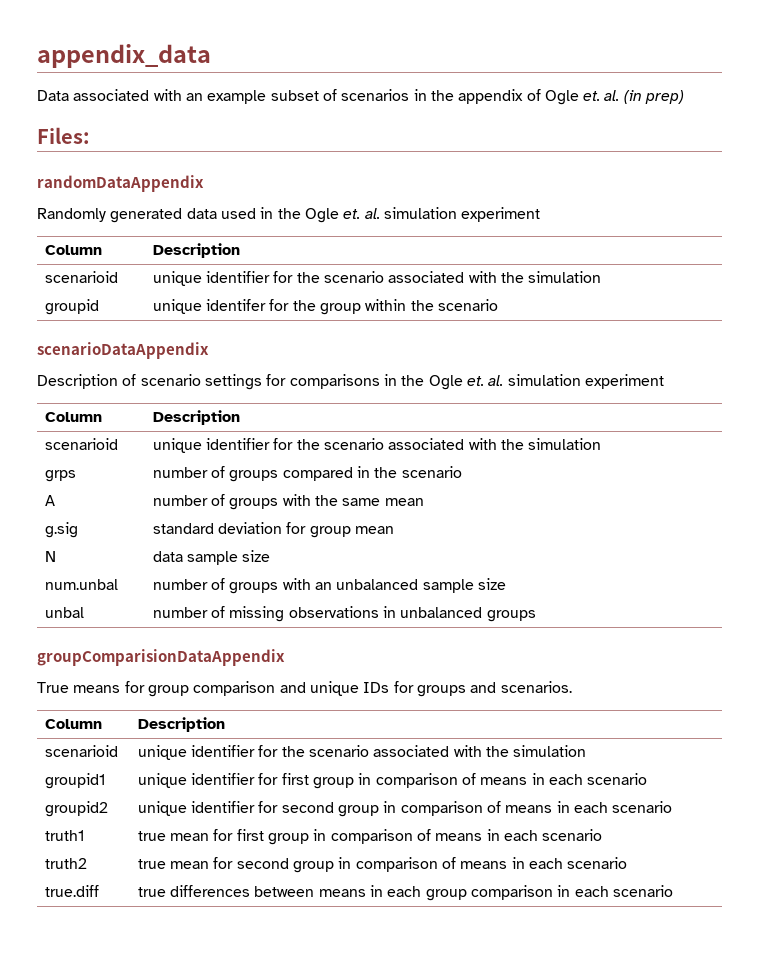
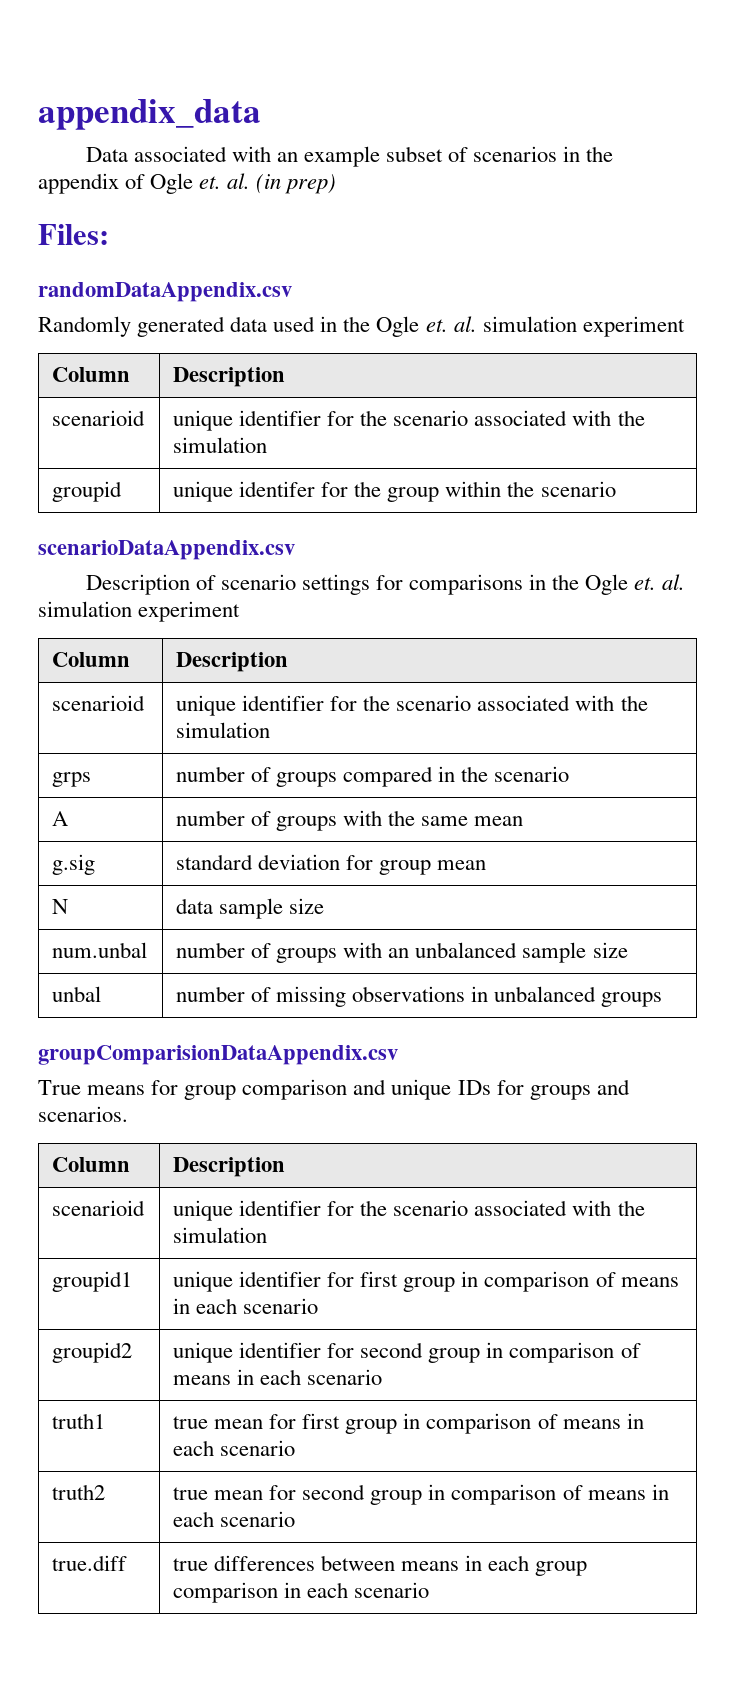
[37,175,204,192] randomDataAppendix -> [38,282,292,302] randomDataAppendix.csv
[37,342,209,359] scenarioDataAppendix -> [38,540,295,560] scenarioDataAppendix.csv
[37,649,285,666] groupComparisionDataAppendix -> [38,1045,398,1065] groupComparisionDataAppendix.csv

